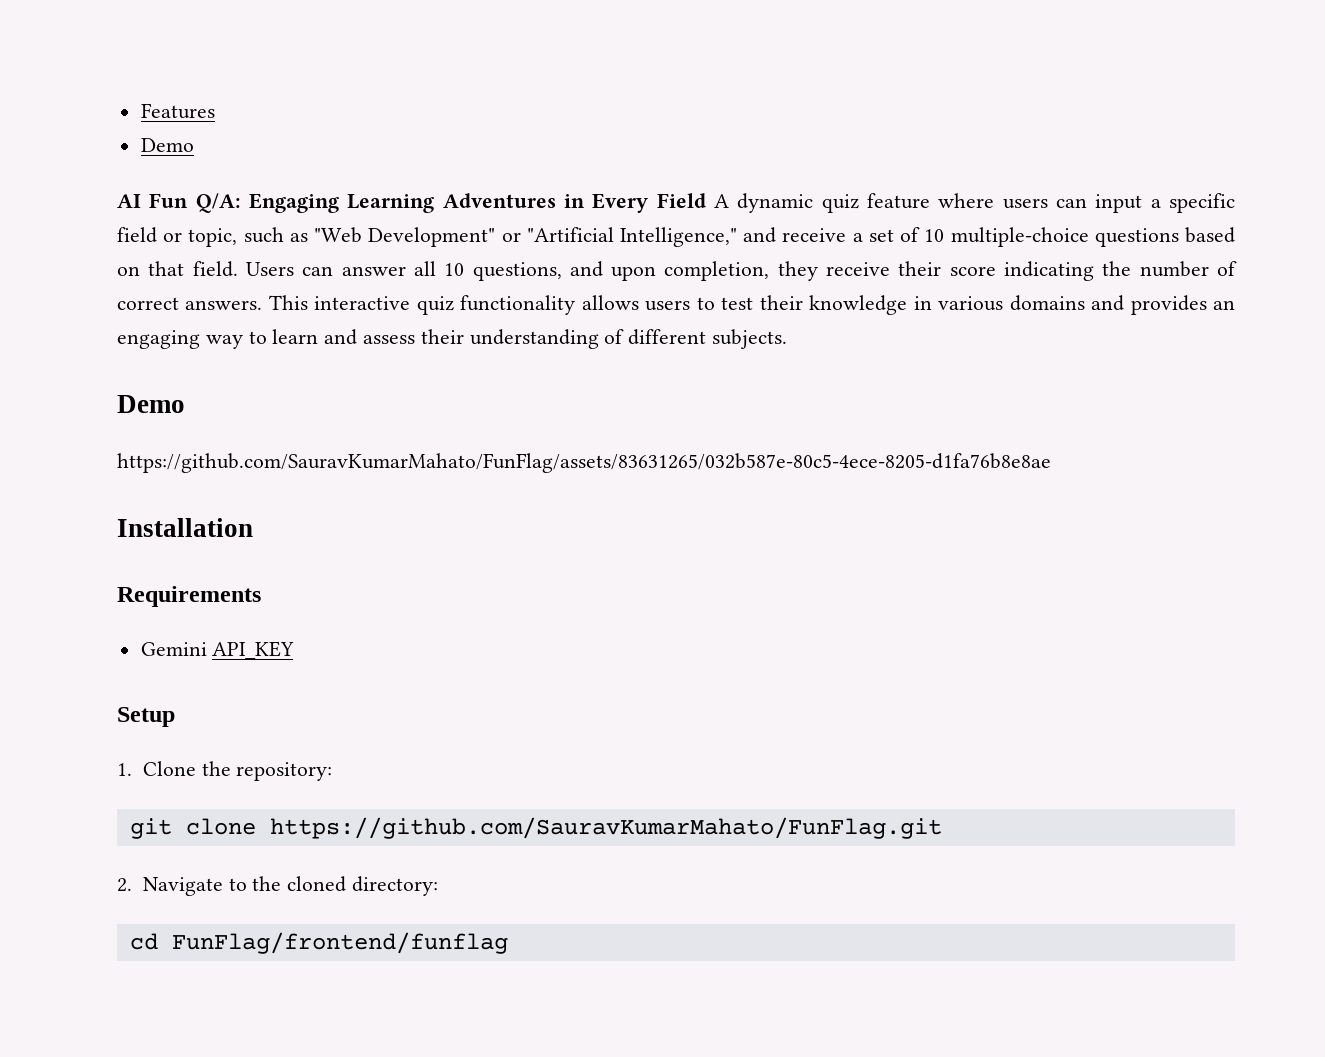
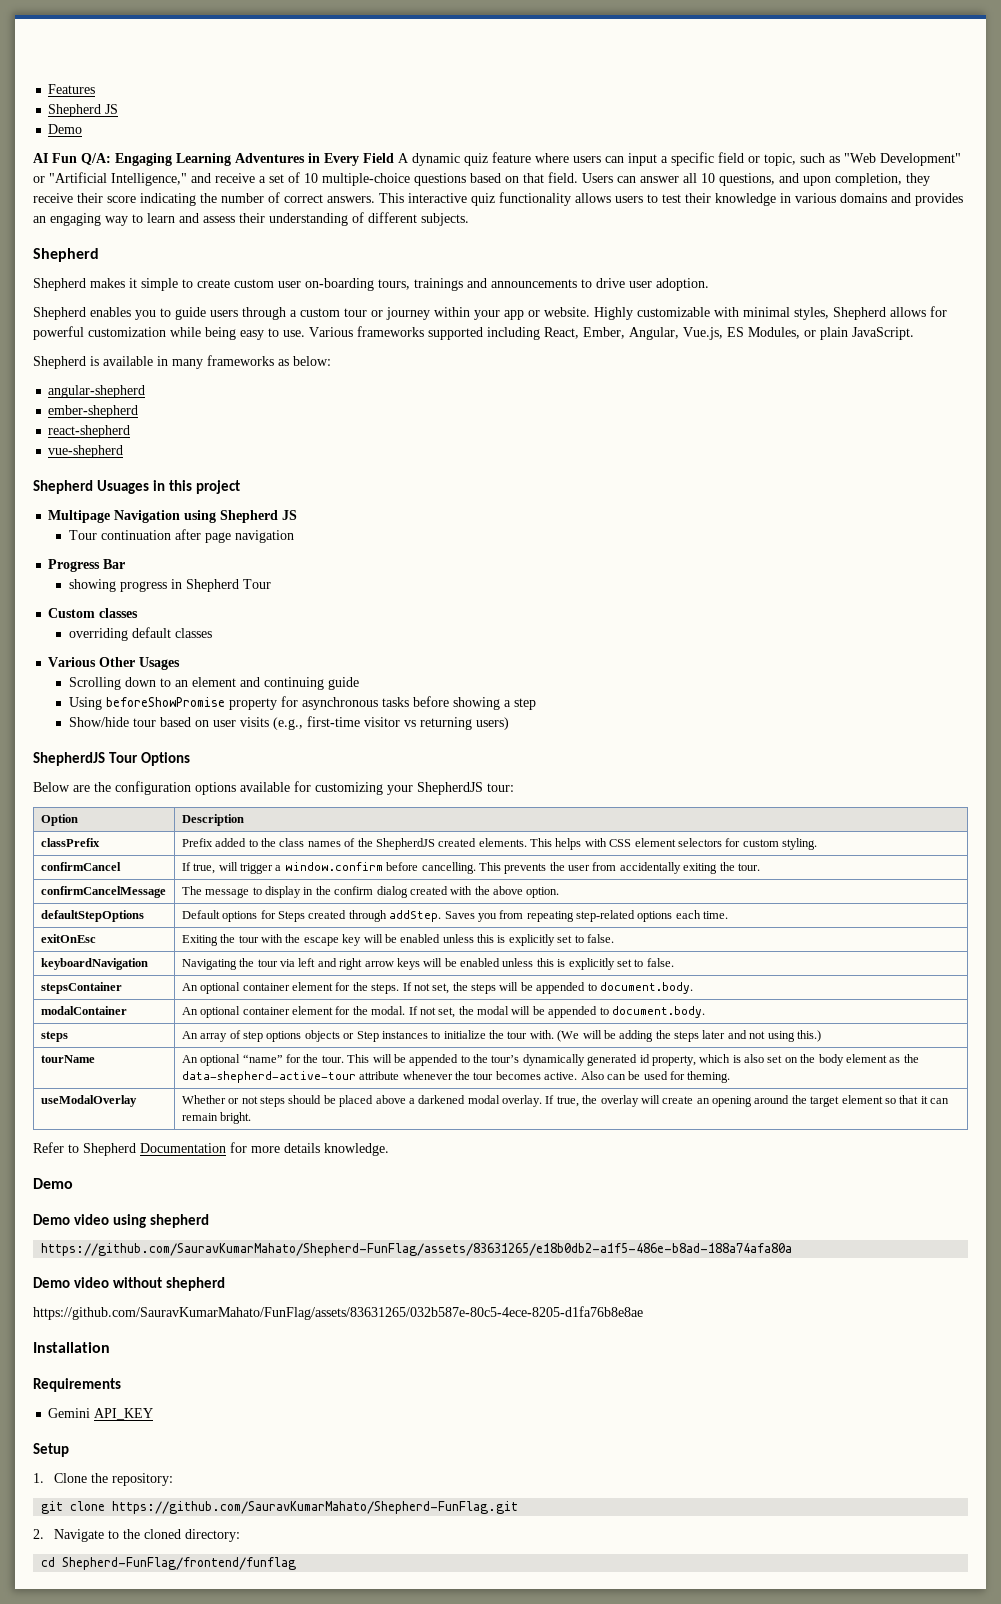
(215, 111) none -> [48,104,119,117] // Shepherd JS
[117,395,185,413] Demo -> [33,248,99,262] [33,278,709,291] [33,306,947,320] [33,326,914,340] [33,355,331,369] [48,385,146,398] [48,405,139,418] [48,425,131,438] [48,445,124,458] [33,480,240,494] [48,510,298,523] [69,529,295,543] [48,559,126,572] [69,579,272,592] [48,608,139,618] [69,627,213,641] [48,657,181,670] [69,677,360,690] [69,696,537,710] [69,716,510,730] [33,752,190,766] [33,781,514,795] [40,814,78,826] [181,814,244,826] [40,838,100,847] [181,838,818,850] [40,862,121,871] [181,862,760,874] [40,886,166,898] [181,886,560,898] [40,910,144,922] [181,910,729,922] [40,934,96,943] [181,934,614,946] [40,958,148,970] [181,958,674,970] [40,982,122,994] [181,982,693,994] [40,1006,127,1015] [181,1006,705,1018] [40,1031,68,1042] [181,1030,821,1042] [40,1055,95,1063] [181,1054,919,1066] [181,1071,731,1083] [40,1095,137,1107] [181,1095,950,1107] [181,1112,252,1124] [33,1142,389,1156] [33,1178,73,1189] [33,1214,209,1228] [41,1243,793,1256] [33,1277,225,1291] Shepherd // Shepherd makes it simple to create custom user on-boarding tours, trainings and announcements to drive user adoption. // Shepherd enables you to guide users through a custom tour or journey within your app or website. Highly customizable with minimal styles, Shepherd allows for powerful customization while being easy to use. Various frameworks supported including React, Ember, Angular, Vue.js, ES Modules, or plain JavaScript. // Shepherd is available in many frameworks as below: // angular-shepherd // ember-shepherd // react-shepherd // vue-shepherd // Shepherd Usuages in this project // Multipage Navigation using Shepherd JS // Tour continuation after page navigation // Progress Bar // showing progress in Shepherd Tour // Custom classes // overriding default classes // Various Other Usages // Scrolling down to an element and continuing guide // Using beforeShowPromise property for asynchronous tasks before showing a step // Show/hide tour based on user visits (e.g., first-time visitor vs returning users) // ShepherdJS Tour Options // Below are the configuration options available for customizing your ShepherdJS tour: // Option | Description // classPrefix | Prefix added to the class names of the ShepherdJS created elements. This helps with CSS element selectors for custom styling. // confirmCancel | If true, will trigger a window.confirm before cancelling. This prevents the user from accidentally exiting the tour. // confirmCancelMessage | The message to display in the confirm dialog created with the above option. // defaultStepOptions | Default options for Steps created through addStep. Saves you from repeating step-related options each time. // exitOnEsc | Exiting the tour with the escape key will be enabled unless this is explicitly set to false. // keyboardNavigation | Navigating the tour via left and right arrow keys will be enabled unless this is explicitly set to false. // stepsContainer | An optional container element for the steps. If not set, the steps will be appended to document.body. // modalContainer | An optional container element for the modal. If not set, the modal will be appended to document.body. // steps | An array of step options objects or Step instances to initialize the tour with. (We will be adding the steps later and not using this.) // tourName | An optional “name” for the tour. This will be appended to the tour’s dynamically generated id property, which is also set on the body element as the data-shepherd-active-tour attribute whenever the tour becomes active. Also can be used for theming. // useModalOverlay | Whether or not steps should be placed above a darkened modal overlay. If true, the overlay will create an opening around the target element so that it can remain bright. // Refer to Shepherd Documentation for more details knowledge. // Demo // Demo video using shepherd // https://github.com/SauravKumarMahato/Shepherd-FunFlag/assets/83631265/e18b0db2-a1f5-486e-b8ad-188a74afa80a // Demo video without shepherd
[269,817,942,839] https://github.com/SauravKumarMahato/FunFlag.git -> [112,1501,519,1514] https://github.com/SauravKumarMahato/Shepherd-FunFlag.git
[171,932,508,954] FunFlag/frontend/funflag -> [62,1557,297,1570] Shepherd-FunFlag/frontend/funflag

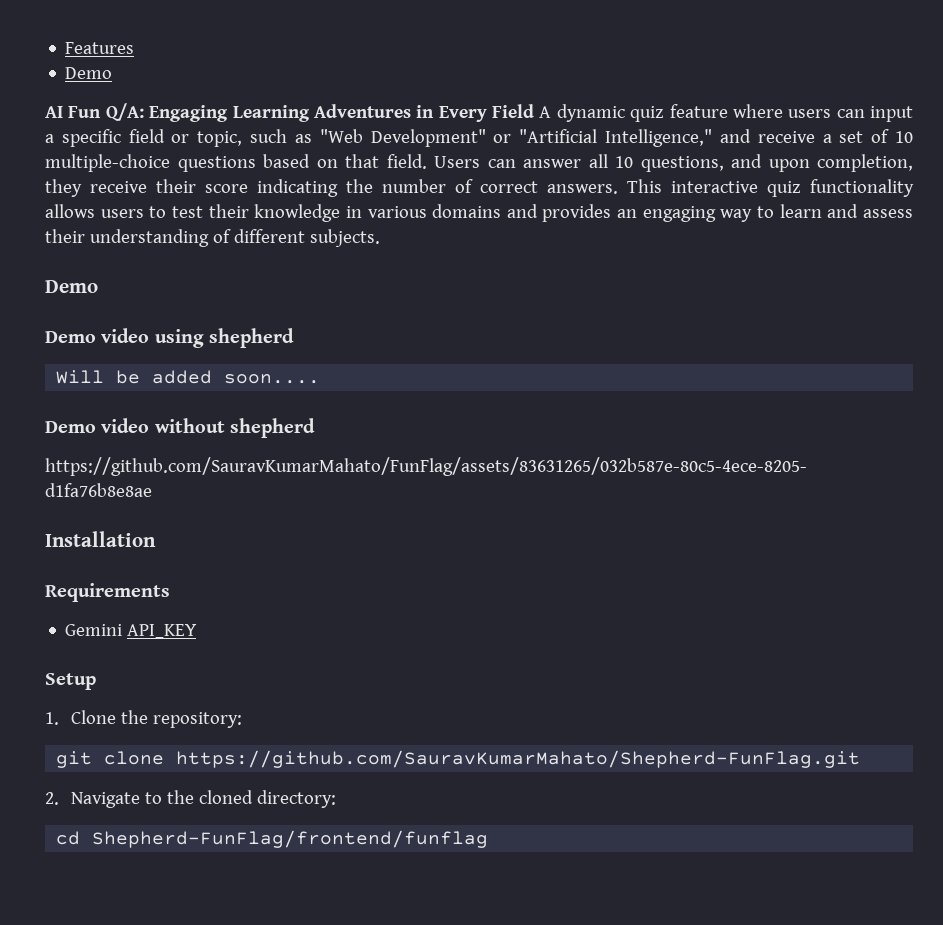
[48,104,119,117] // Shepherd JS -> (135, 48) none
[33,248,99,262] [33,278,709,291] [33,306,947,320] [33,326,914,340] [33,355,331,369] [48,385,146,398] [48,405,139,418] [48,425,131,438] [48,445,124,458] [33,480,240,494] [48,510,298,523] [69,529,295,543] [48,559,126,572] [69,579,272,592] [48,608,139,618] [69,627,213,641] [48,657,181,670] [69,677,360,690] [69,696,537,710] [69,716,510,730] [33,752,190,766] [33,781,514,795] [40,814,78,826] [181,814,244,826] [40,838,100,847] [181,838,818,850] [40,862,121,871] [181,862,760,874] [40,886,166,898] [181,886,560,898] [40,910,144,922] [181,910,729,922] [40,934,96,943] [181,934,614,946] [40,958,148,970] [181,958,674,970] [40,982,122,994] [181,982,693,994] [40,1006,127,1015] [181,1006,705,1018] [40,1031,68,1042] [181,1030,821,1042] [40,1055,95,1063] [181,1054,919,1066] [181,1071,731,1083] [40,1095,137,1107] [181,1095,950,1107] [181,1112,252,1124] [33,1142,389,1156] // Shepherd // Shepherd makes it simple to create custom user on-boarding tours, trainings and announcements to drive user adoption. // Shepherd enables you to guide users through a custom tour or journey within your app or website. Highly customizable with minimal styles, Shepherd allows for powerful customization while being easy to use. Various frameworks supported including React, Ember, Angular, Vue.js, ES Modules, or plain JavaScript. // Shepherd is available in many frameworks as below: // angular-shepherd // ember-shepherd // react-shepherd // vue-shepherd // Shepherd Usuages in this project // Multipage Navigation using Shepherd JS // Tour continuation after page navigation // Progress Bar // showing progress in Shepherd Tour // Custom classes // overriding default classes // Various Other Usages // Scrolling down to an element and continuing guide // Using beforeShowPromise property for asynchronous tasks before showing a step // Show/hide tour based on user visits (e.g., first-time visitor vs returning users) // ShepherdJS Tour Options // Below are the configuration options available for customizing your ShepherdJS tour: // Option | Description // classPrefix | Prefix added to the class names of the ShepherdJS created elements. This helps with CSS element selectors for custom styling. // confirmCancel | If true, will trigger a window.confirm before cancelling. This prevents the user from accidentally exiting the tour. // confirmCancelMessage | The message to display in the confirm dialog created with the above option. // defaultStepOptions | Default options for Steps created through addStep. Saves you from repeating step-related options each time. // exitOnEsc | Exiting the tour with the escape key will be enabled unless this is explicitly set to false. // keyboardNavigation | Navigating the tour via left and right arrow keys will be enabled unless this is explicitly set to false. // stepsContainer | An optional container element for the steps. If not set, the steps will be appended to document.body. // modalContainer | An optional container element for the modal. If not set, the modal will be appended to document.body. // steps | An array of step options objects or Step instances to initialize the tour with. (We will be adding the steps later and not using this.) // tourName | An optional “name” for the tour. This will be appended to the tour’s dynamically generated id property, which is also set on the body element as the data-shepherd-active-tour attribute whenever the tour becomes active. Also can be used for theming. // useModalOverlay | Whether or not steps should be placed above a darkened modal overlay. If true, the overlay will create an opening around the target element so that it can remain bright. // Refer to Shepherd Documentation for more details knowledge. -> (380, 238) none
[41,1243,793,1256] https://github.com/SauravKumarMahato/Shepherd-FunFlag/assets/83631265/e18b0db2-a1f5-486e-b8ad-188a74afa80a -> [56,370,321,384] Will be added soon....

